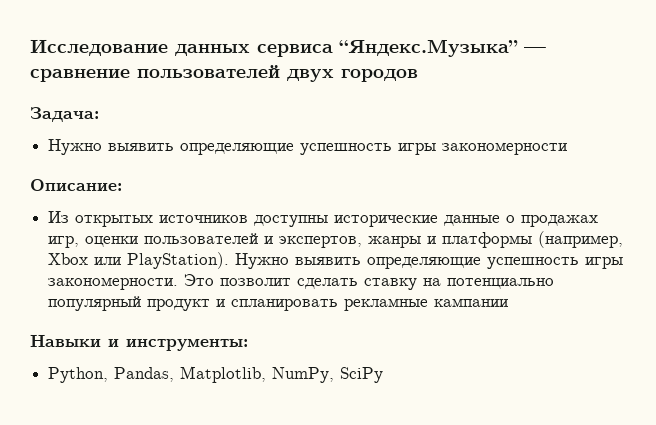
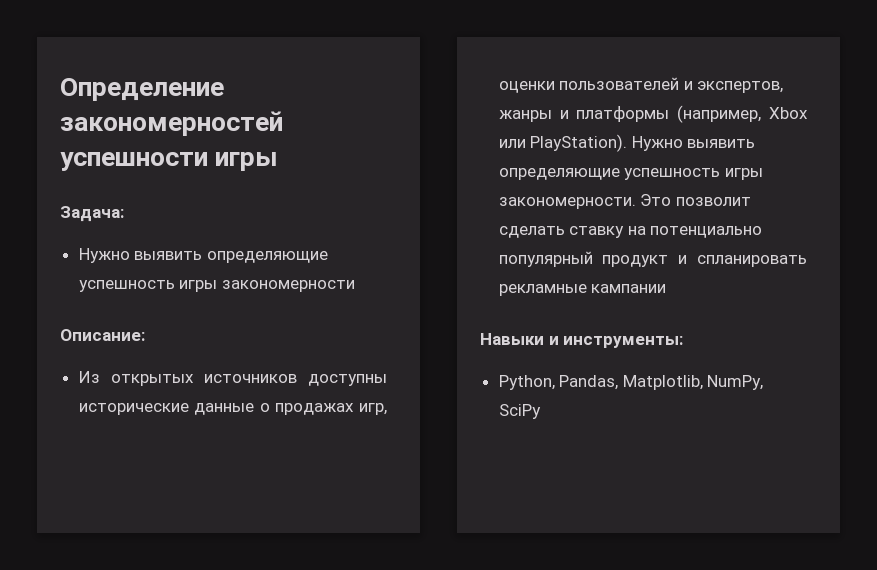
[30,39,546,57] [30,65,418,82] Исследование данных сервиса “Яндекс.Музыка” — сравнение пользователей двух городов -> [60,78,224,101] [60,111,283,136] [60,152,279,171] Определение закономерностей успешности игры

